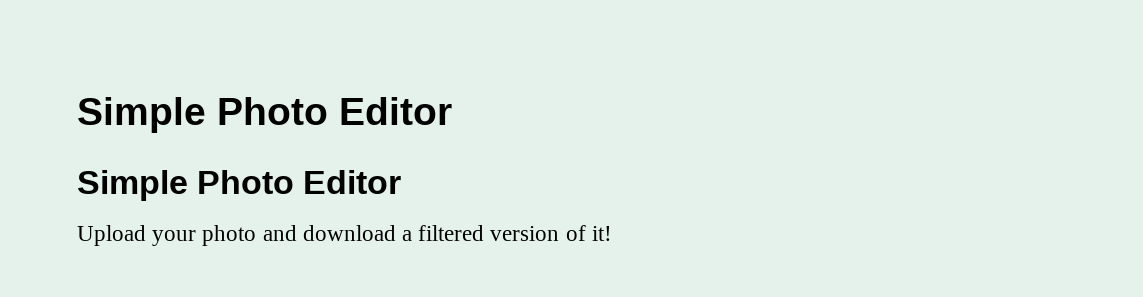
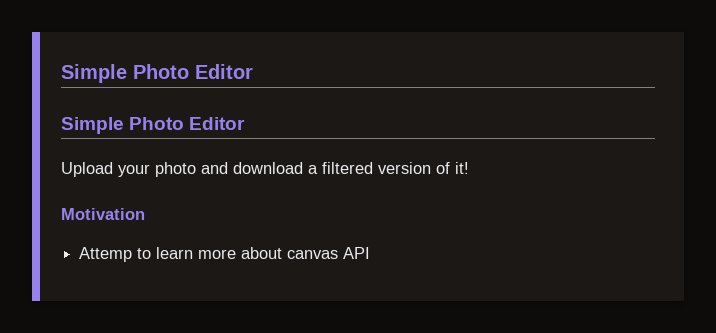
(612, 233) none -> [61,208,145,220] [79,247,371,262] // Motivation // Attemp to learn more about canvas API

